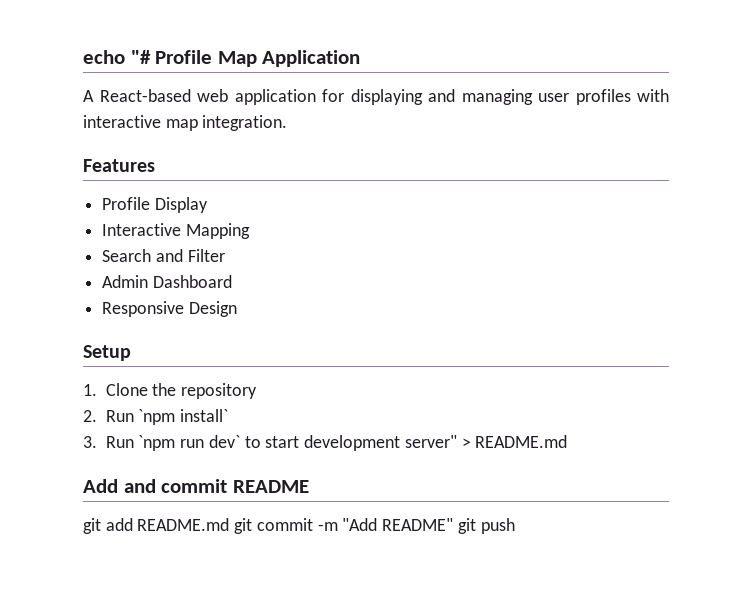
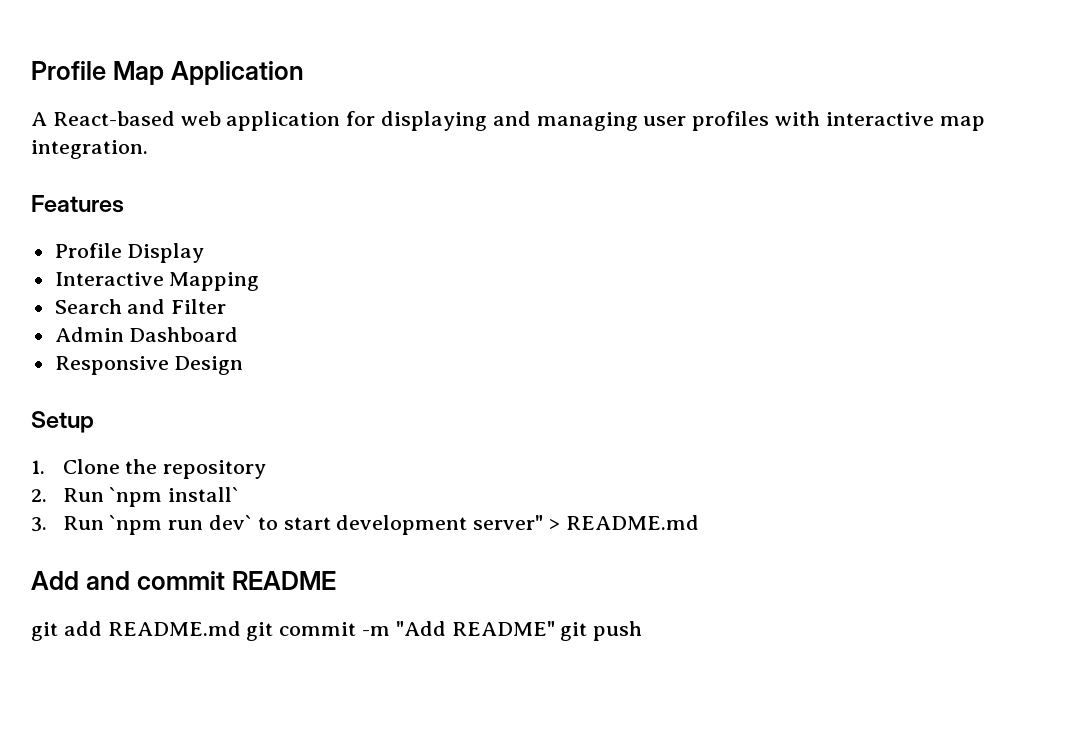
[83,50,151,64] echo "# -> (31, 70) none

